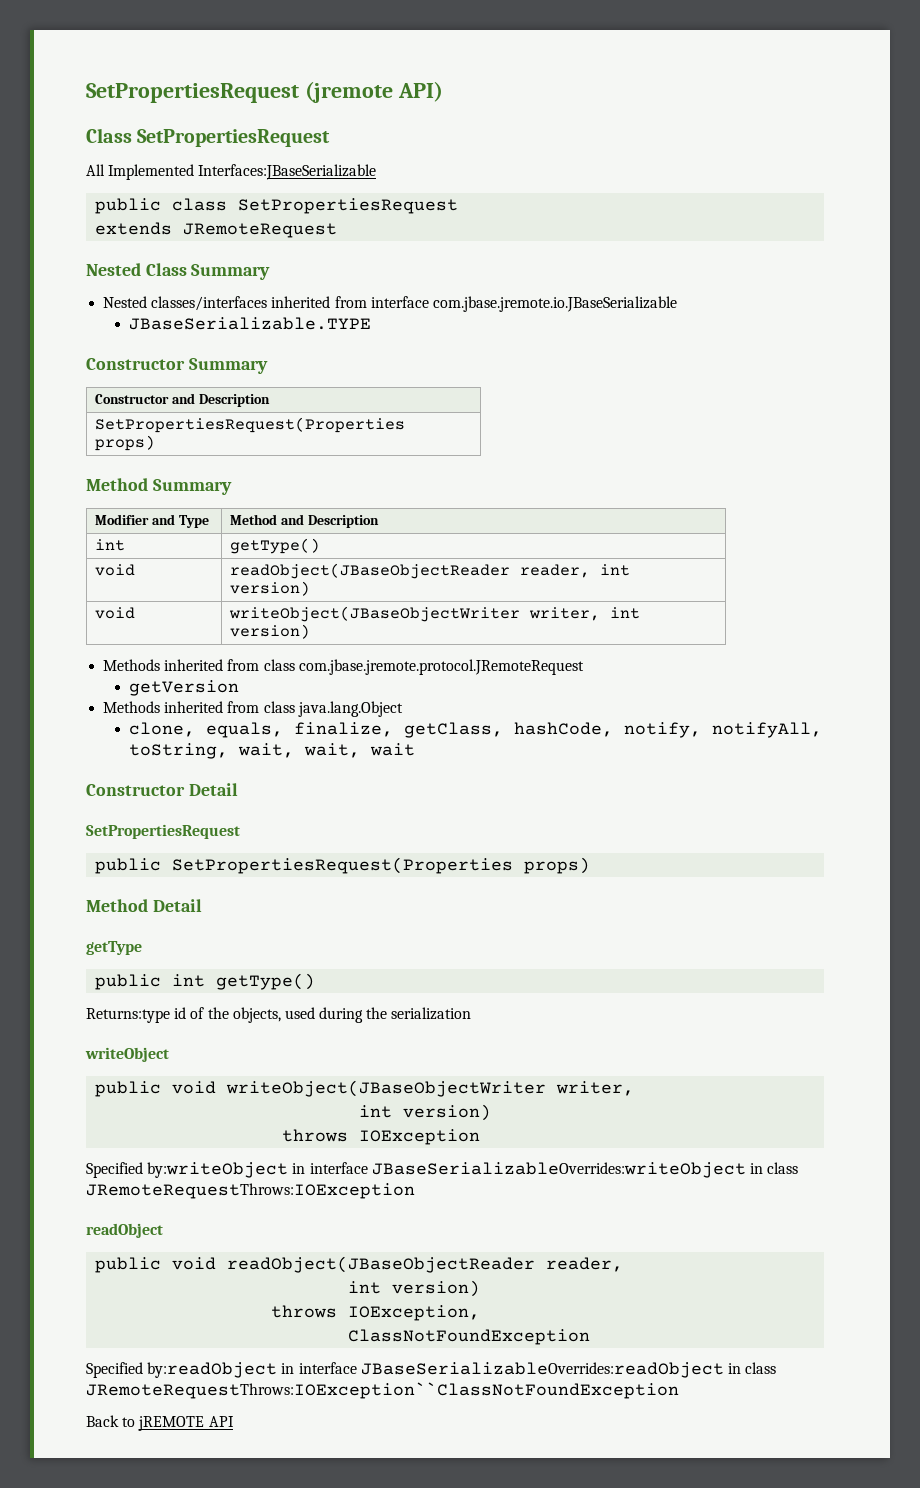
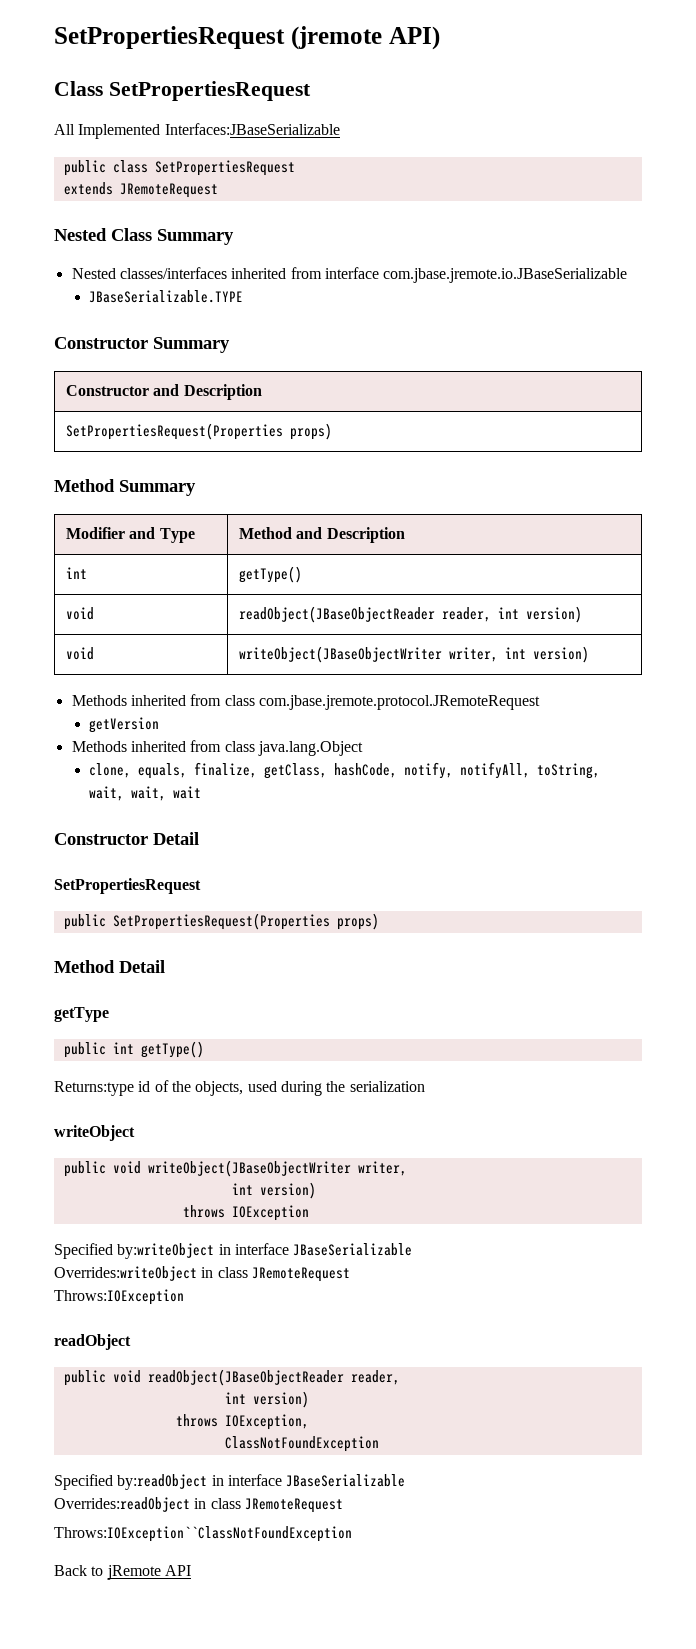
[371,1162,799,1178] [86,1183,415,1199] JBaseSerializableOverrides:writeObject in class JRemoteRequestThrows:IOException -> [293,1243,413,1256] [54,1266,350,1282] [54,1289,184,1305] JBaseSerializable // Overrides:writeObject in class JRemoteRequest // Throws:IOException
[360,1362,777,1378] [86,1382,679,1399] JBaseSerializableOverrides:readObject in class JRemoteRequestThrows:IOException``ClassNotFoundException -> [286,1474,406,1487] [54,1497,343,1513] [54,1526,352,1542] JBaseSerializable // Overrides:readObject in class JRemoteRequest // Throws:IOException``ClassNotFoundException
[138,1416,205,1431] jREMOTE -> [106,1565,161,1580] jRemote

